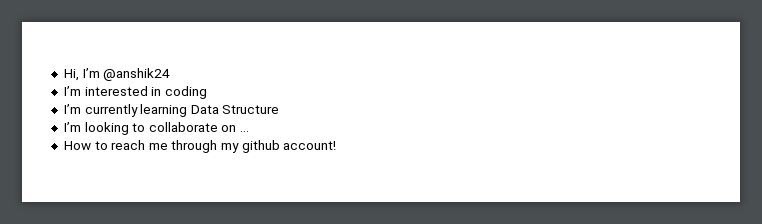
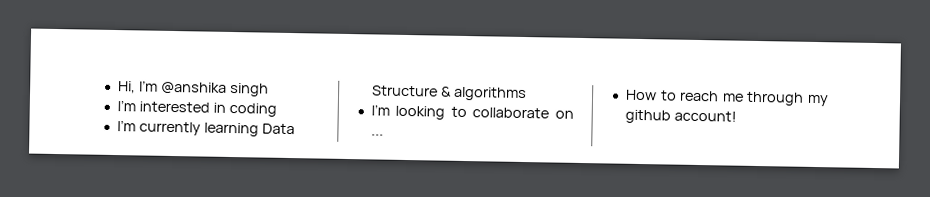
[103,68,171,81] @anshik24 -> [160,81,269,97] @anshika singh
(280, 109) none -> [440,86,527,102] & algorithms

